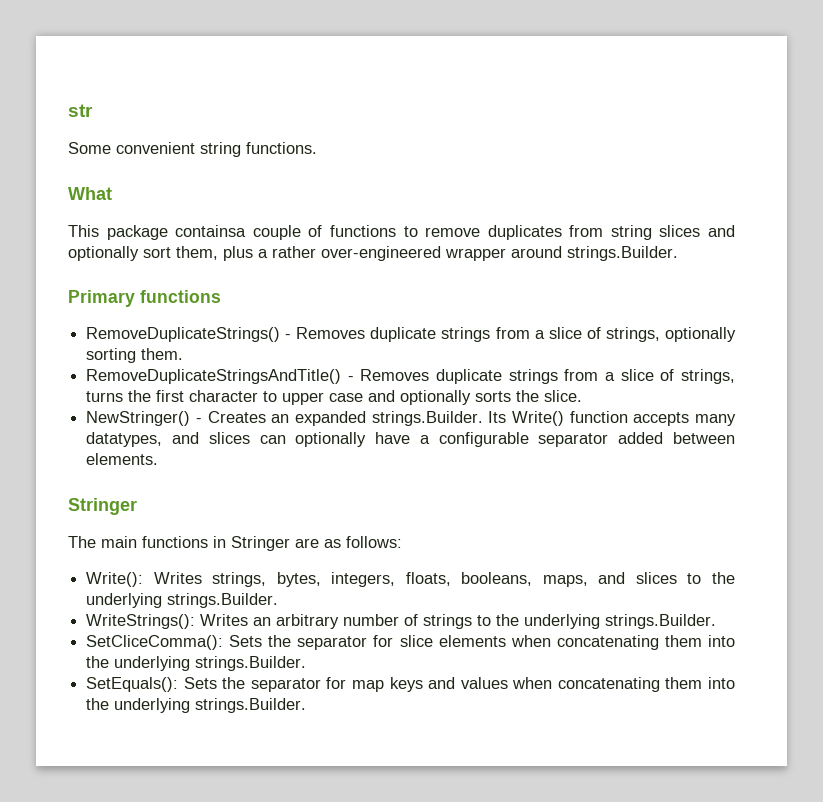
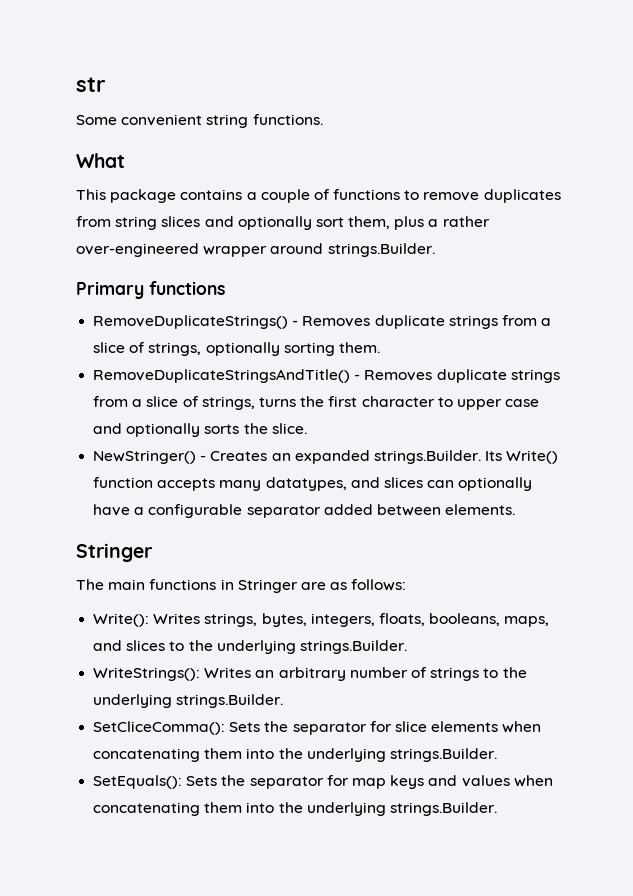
[175,225,247,237] containsa -> [180,189,257,200] contains a

